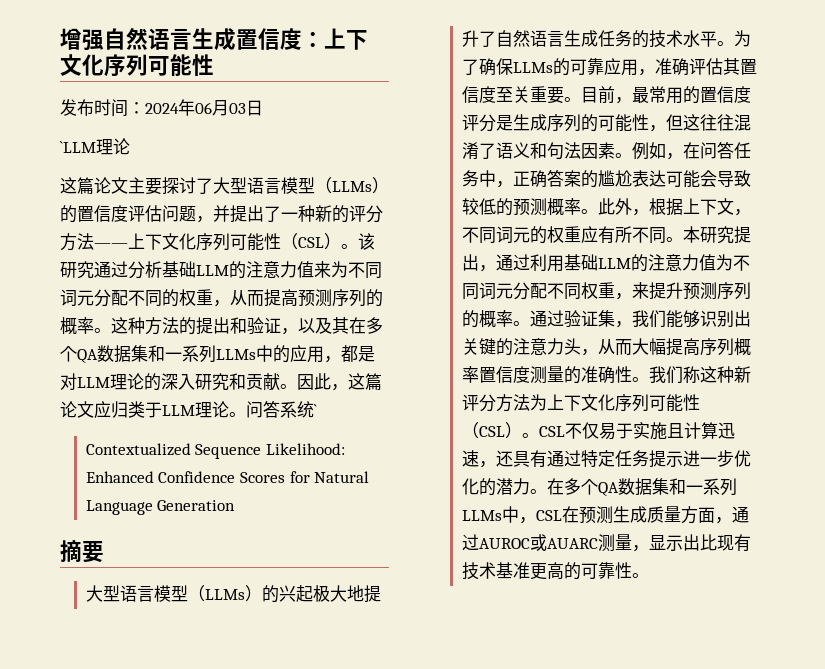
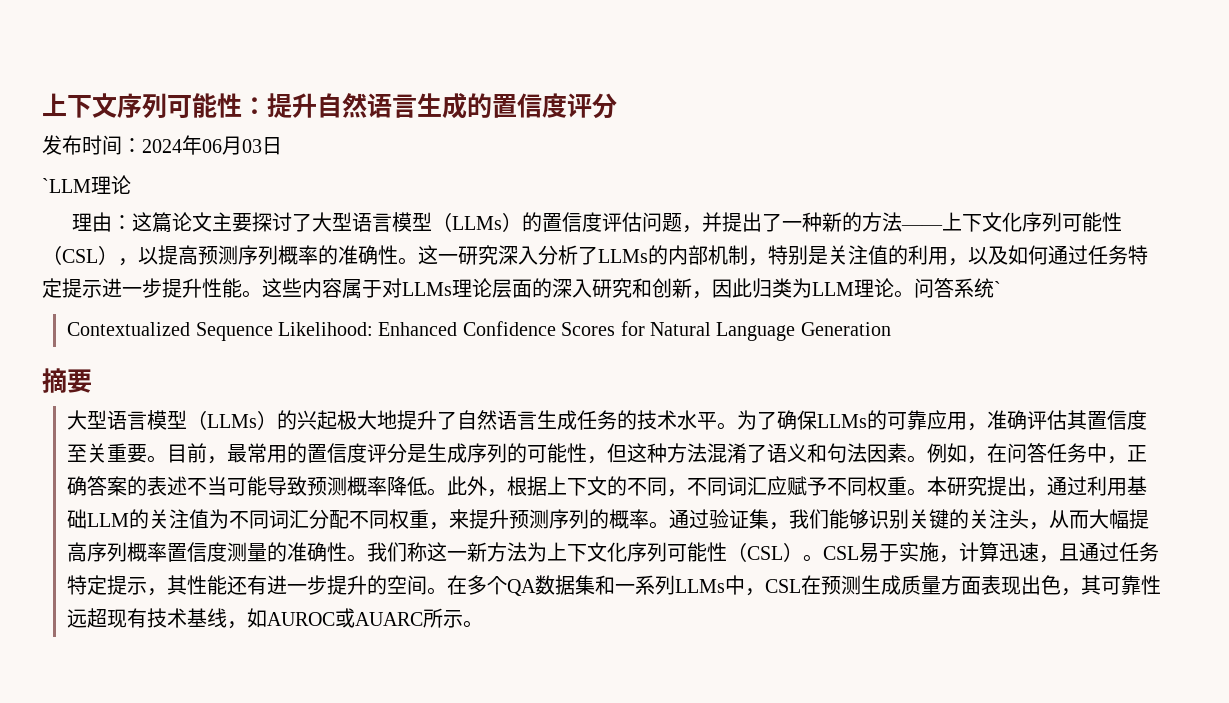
[60,27,368,51] [60,54,214,77] 增强自然语言生成置信度：上下文化序列可能性 -> [42,93,617,119] 上下文序列可能性：提升自然语言生成的置信度评分
(130, 146) none -> [71,212,132,232] 理由：
[349,205,383,223] 评分 -> (862, 222) none
[341,233,375,250] [60,261,382,279] [60,289,383,307] [60,317,383,335] [60,345,375,363] [60,373,382,391] [60,401,162,418] 。该研究通过分析基础LLM的注意力值来为不同词元分配不同的权重，从而提高预测序列的概率。这种方法的提出和验证，以及其在多个QA数据集和一系列LLMs中的应用，都是对LLM理论的深入研究和贡献。因此，这篇论文应归类于 -> [118,245,1148,266] [42,278,812,299] ，以提高预测序列概率的准确性。这一研究深入分析了LLMs的内部机制，特别是关注值的利用，以及如何通过任务特定提示进一步提升性能。这些内容属于对LLMs理论层面的深入研究和创新，因此归类为
[699,114,734,131] 往往 -> [647,443,708,463] 种方法
[597,170,751,188] [461,198,513,216] 尴尬表达可能会导致较低的 -> [147,476,308,496] 表述不当可能导致
(581, 206) none -> [387,476,428,496] 降低
(734, 206) none -> [607,476,668,496] 的不同
[512,226,666,244] 元的权重应有所不同 -> [747,476,908,496] 汇应赋予不同权重
[647,254,699,271] 注意力 -> [149,509,190,529] 关注
[495,283,513,299] 元 -> [289,509,310,529] 汇
[733,310,751,327] [461,338,564,356] 出关键的注意力 -> [909,509,1010,529] 关键的关注
[716,366,751,383] [461,394,496,412] 种新评分 -> [447,542,488,562] 一新
[564,422,599,439] 不仅 -> (860, 553) none
[666,423,684,438] 且 -> [939,555,960,563] ，
[495,450,751,468] [461,478,530,496] 还具有通过特定任务提示进一步优化的潜力 -> [1059,542,1160,562] [67,575,428,596] 且通过任务特定提示，其性能还有进一步提升的空间
[714,506,749,524] [461,534,751,552] [461,562,632,580] ，通过AUROC或AUARC测量，显示出比现有技术基准更高的可靠性 -> [981,575,1162,596] [67,608,464,629] 表现出色，其可靠性远超现有技术基线，如AUROC或AUARC所示

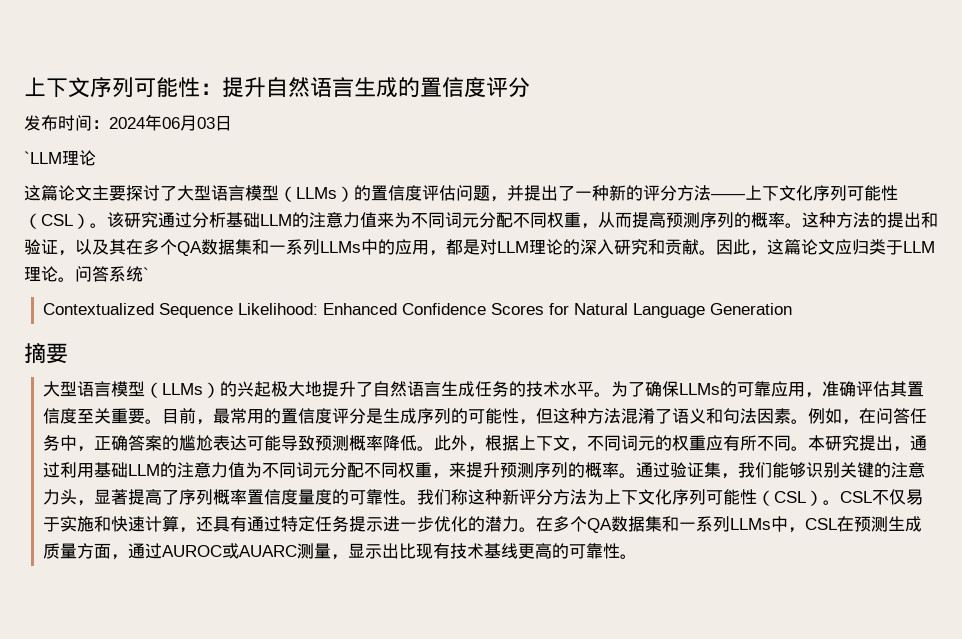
[71,212,132,232] 理由： -> (96, 158) none
(862, 222) none -> [643,185,677,201] 评分
[118,245,1148,266] [42,278,812,299] ，以提高预测序列概率的准确性。这一研究深入分析了LLMs的内部机制，特别是关注值的利用，以及如何通过任务特定提示进一步提升性能。这些内容属于对LLMs理论层面的深入研究和创新，因此归类为 -> [90,212,938,229] [24,239,903,256] 。该研究通过分析基础LLM的注意力值来为不同词元分配不同权重，从而提高预测序列的概率。这种方法的提出和验证，以及其在多个QA数据集和一系列LLMs中的应用，都是对LLM理论的深入研究和贡献。因此，这篇论文应归类于
[147,476,228,496] 表述不当 -> [178,435,247,451] 尴尬表达
[607,476,668,496] 的不同 -> (570, 443) none
[747,476,908,496] 汇应赋予不同权重 -> [637,435,791,451] 元的权重应有所不同
[149,509,190,529] 关注 -> [176,462,228,478] 注意力
[289,509,310,529] 汇 -> [312,463,330,478] 元
[969,509,1150,530] [67,542,88,562] 关注头，从而大幅提高 -> [890,462,925,478] [42,489,179,506] 注意力头，显著提高了
[227,542,328,562] 测量的准确 -> [297,489,383,505] 量度的可靠
[447,542,488,562] 一新 -> [484,489,553,505] 种新评分
(860, 553) none -> [871,489,906,505] 不仅
[939,542,1160,563] [67,575,428,596] ，计算迅速，且通过任务特定提示，其性能还有进一步提升的空间 -> [93,516,519,533] 和快速计算，还具有通过特定任务提示进一步优化的潜力
[981,575,1162,596] [67,608,464,629] 表现出色，其可靠性远超现有技术基线，如AUROC或AUARC所示 -> [110,543,620,560] ，通过AUROC或AUARC测量，显示出比现有技术基线更高的可靠性

